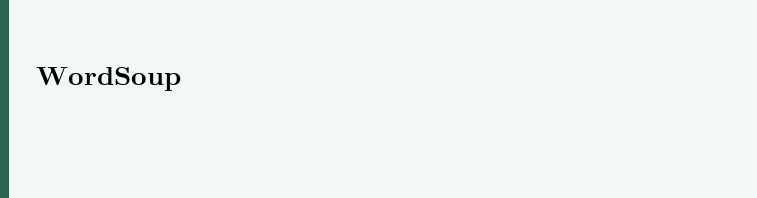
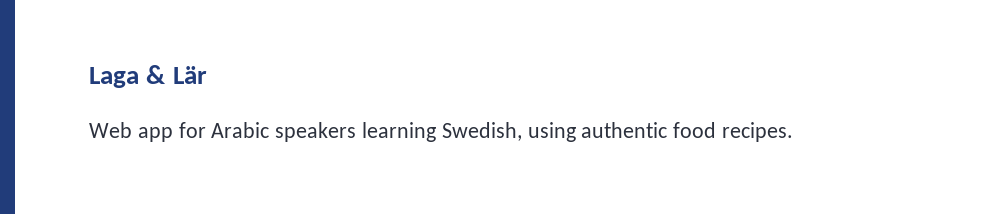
[36,67,181,91] WordSoup -> [89,65,207,88] [89,122,794,142] Laga & Lär // Web app for Arabic speakers learning Swedish, using authentic food recipes.

